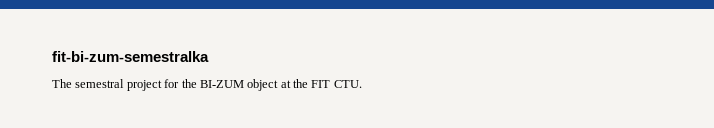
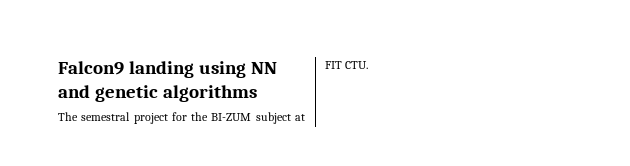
[52,51,209,62] fit-bi-zum-semestralka -> [58,61,277,78] [58,85,257,102] Falcon9 landing using NN and genetic algorithms
[247,79,308,91] object at the -> [255,112,305,124] subject at

